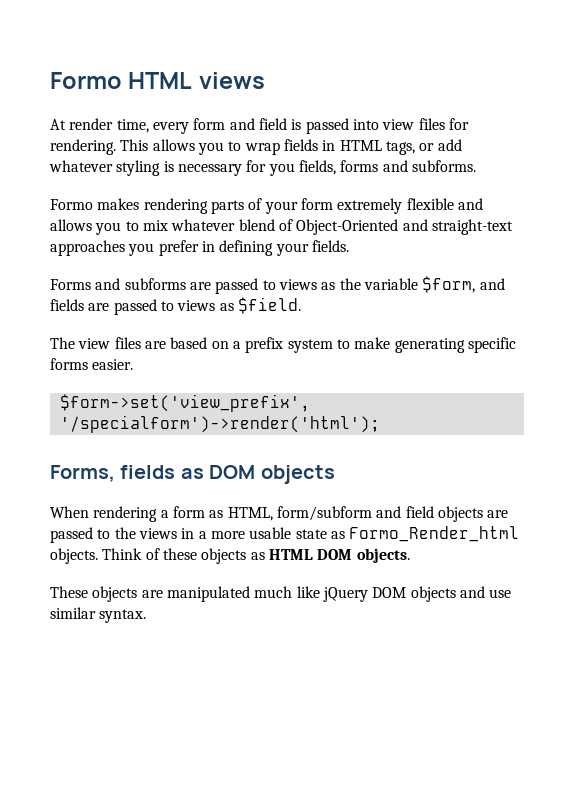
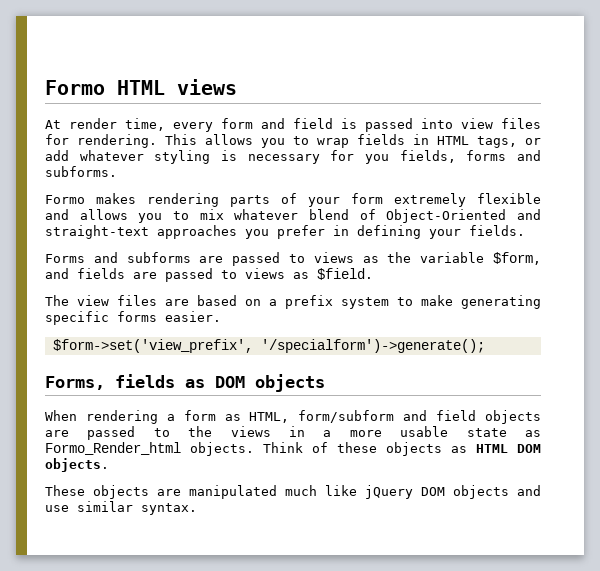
[59,415,380,433] '/specialform')->render('html'); -> [260,339,485,353] '/specialform')->generate();

